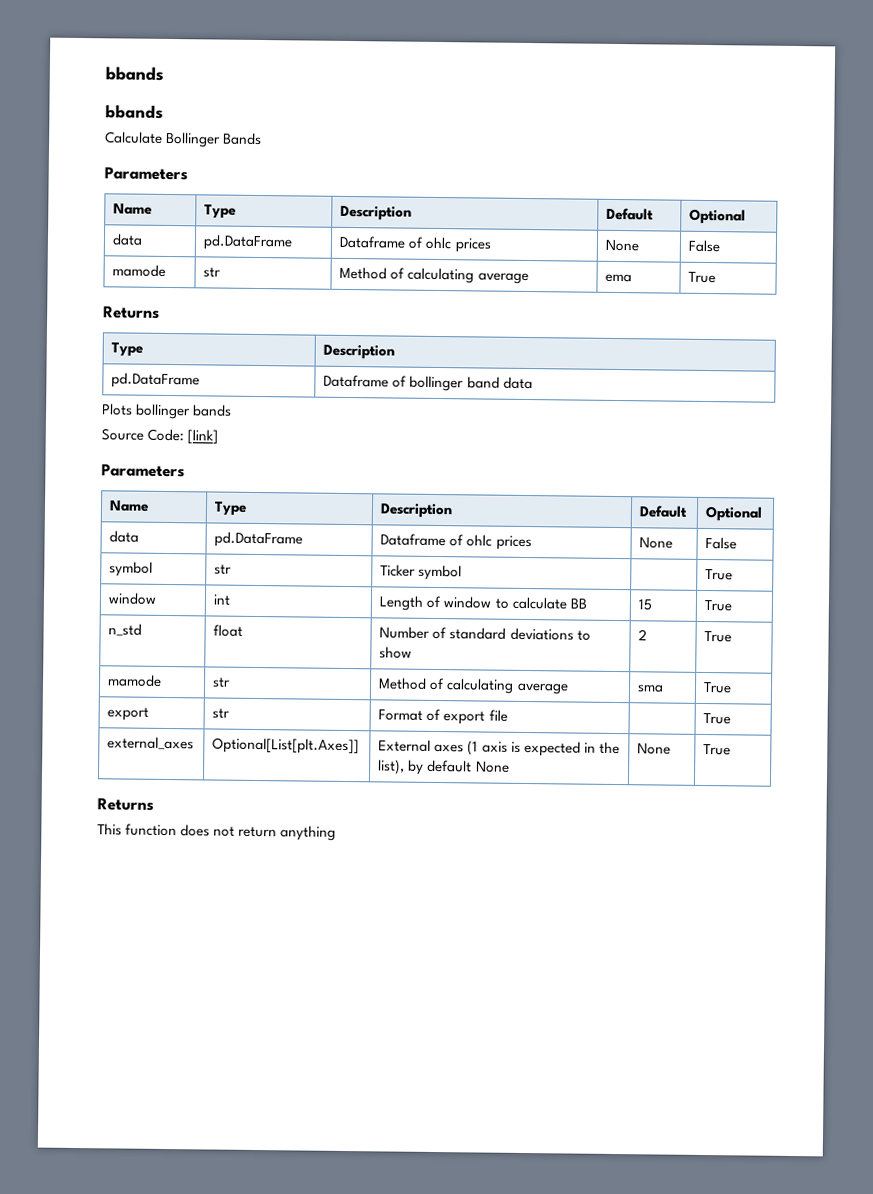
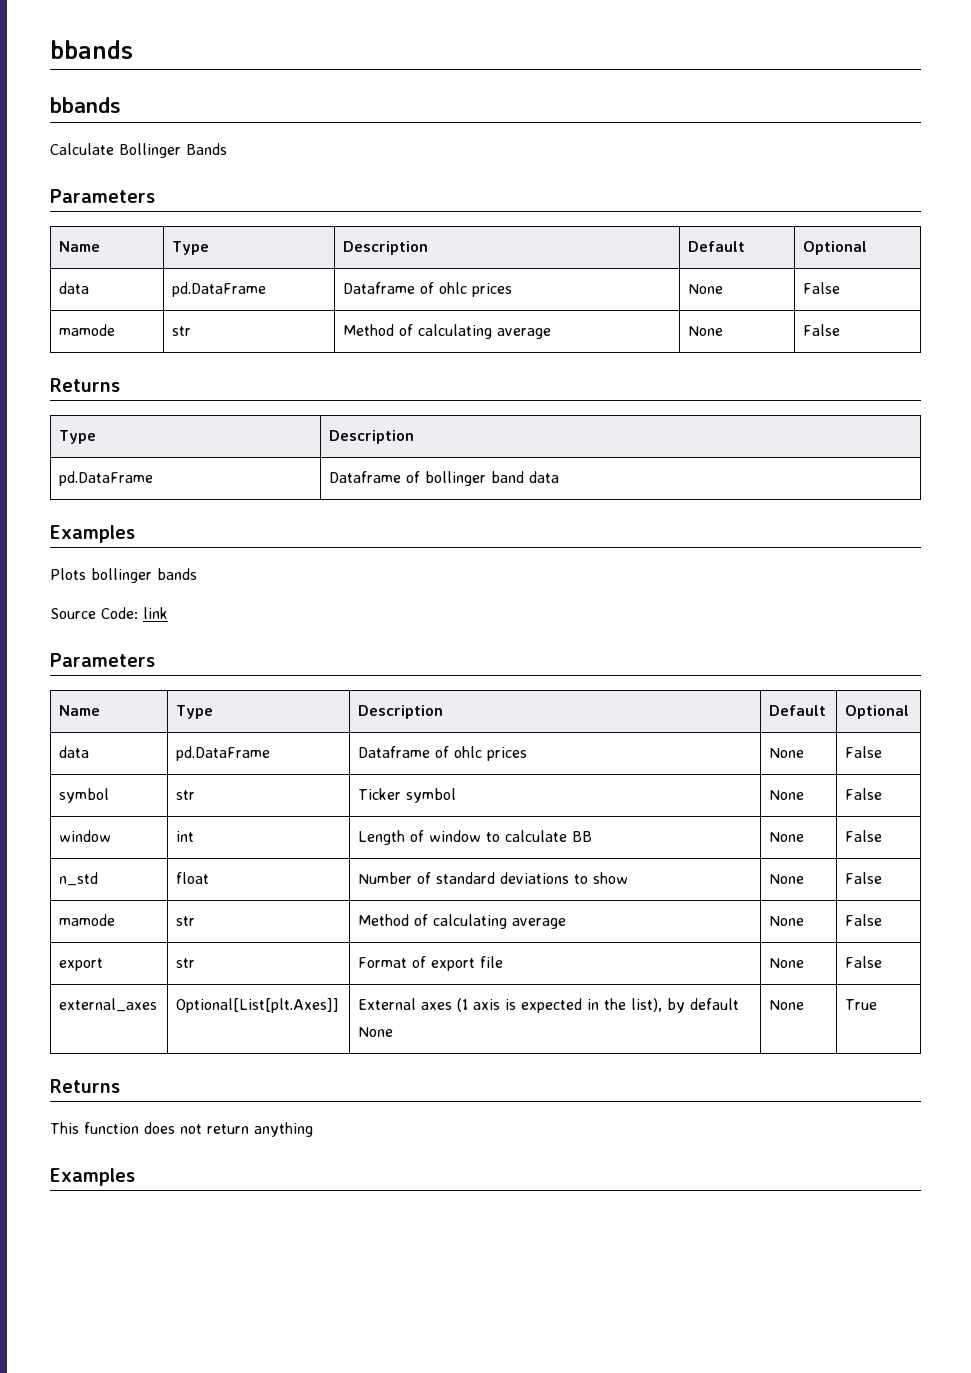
[605,273,633,283] [688,271,717,284] ema | True -> [688,326,724,336] [803,324,841,336] None | False
(533, 383) none -> [50,525,135,543] // Examples
[187,429,219,445] [link] -> [143,607,168,619] link
[705,569,734,581] | True -> [769,790,805,800] [845,788,883,800] None | False
[638,599,653,611] [704,599,733,612] 15 | True -> [769,832,805,842] [845,830,883,842] None | False
[638,629,648,641] [704,630,733,643] [107,674,163,687] [212,677,232,688] [378,677,569,695] [637,684,665,693] [703,681,733,694] 2 | True // mamode | str | Method of calculating average | sma | True -> [769,874,805,884] [845,872,883,884] [59,914,116,926] [176,916,196,926] [358,914,567,929] [769,916,805,926] [845,914,883,926] None | False // mamode | str | Method of calculating average | None | False
[703,712,732,725] | True -> [769,958,805,968] [845,956,883,968] None | False
(337, 833) none -> [50,1168,135,1186] // Examples

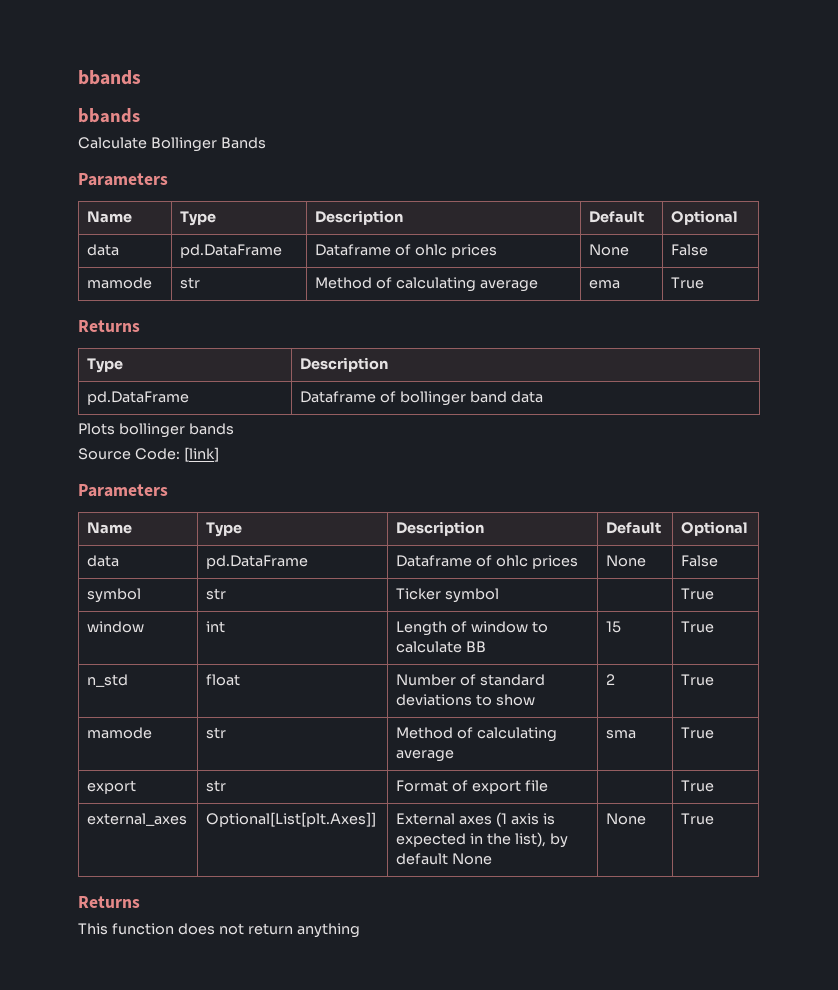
[688,326,724,336] [803,324,841,336] None | False -> [589,280,621,289] [671,277,705,289] ema | True
[50,525,135,543] // Examples -> (543, 397) none
[143,607,168,619] link -> [183,447,219,462] [link]
[769,790,805,800] [845,788,883,800] None | False -> [681,588,715,600] | True
[769,832,805,842] [845,830,883,842] None | False -> [606,621,622,633] [681,621,715,633] 15 | True
[769,874,805,884] [845,872,883,884] [59,914,116,926] [176,916,196,926] [358,914,567,929] [769,916,805,926] [845,914,883,926] None | False // mamode | str | Method of calculating average | None | False -> [606,674,616,685] [681,674,715,686] [87,727,153,739] [206,727,227,739] [396,727,558,742] [396,750,455,762] [606,730,637,739] [681,727,715,739] 2 | True // mamode | str | Method of calculating average | sma | True
[769,958,805,968] [845,956,883,968] None | False -> [681,780,715,792] | True
[50,1168,135,1186] // Examples -> (360, 930) none

